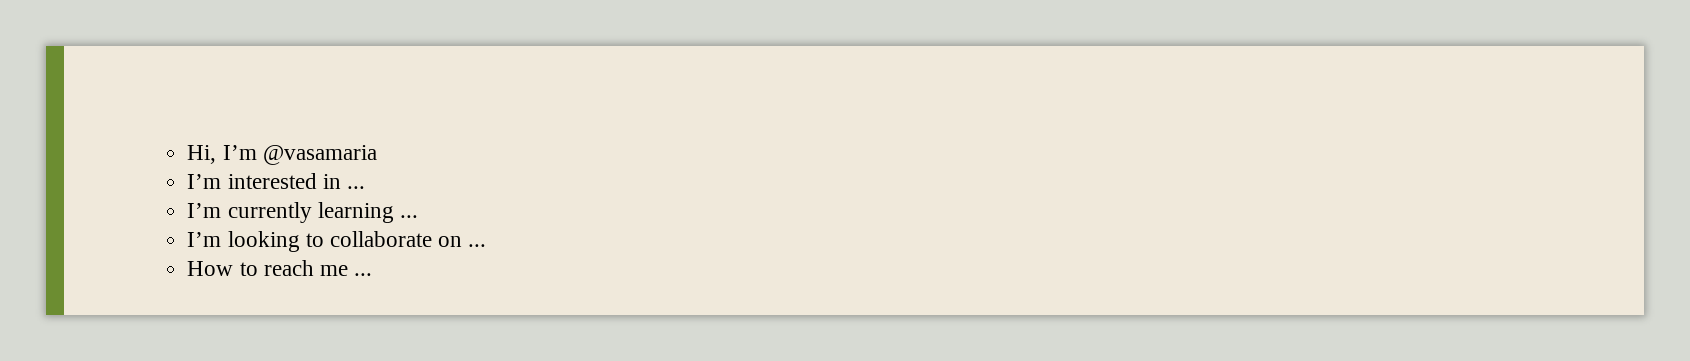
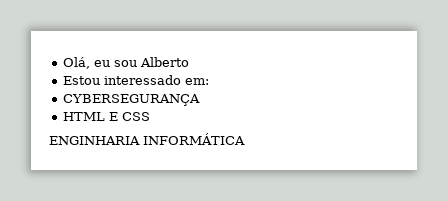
[187,145,377,165] [187,173,365,189] [187,202,418,223] [187,231,487,252] [187,260,373,276] Hi, I’m @vasamaria // I’m interested in ... // I’m currently learning ... // I’m looking to collaborate on ... // How to reach me ... -> [63,57,190,69] [63,75,210,85] [63,94,201,106] [63,112,151,121] [49,133,245,145] Olá, eu sou Alberto // Estou interessado em: // CYBERSEGURANÇA // HTML E CSS // ENGINHARIA INFORMÁTICA

